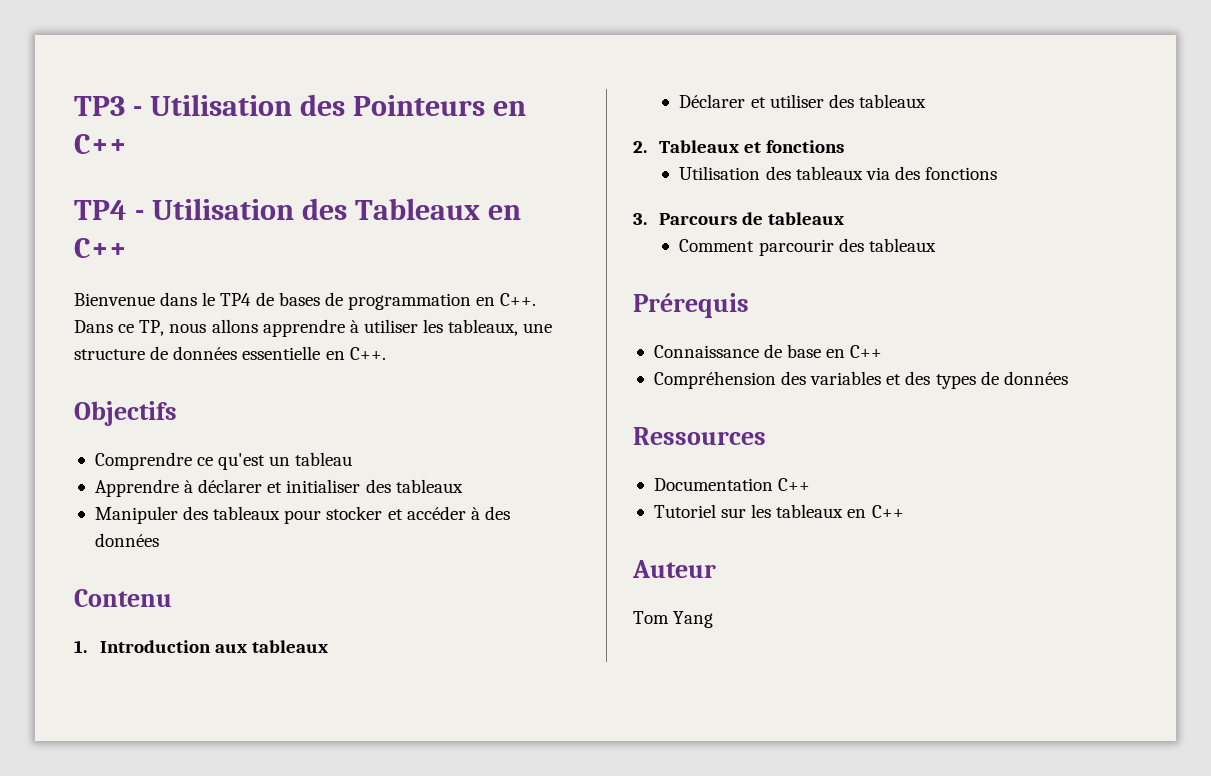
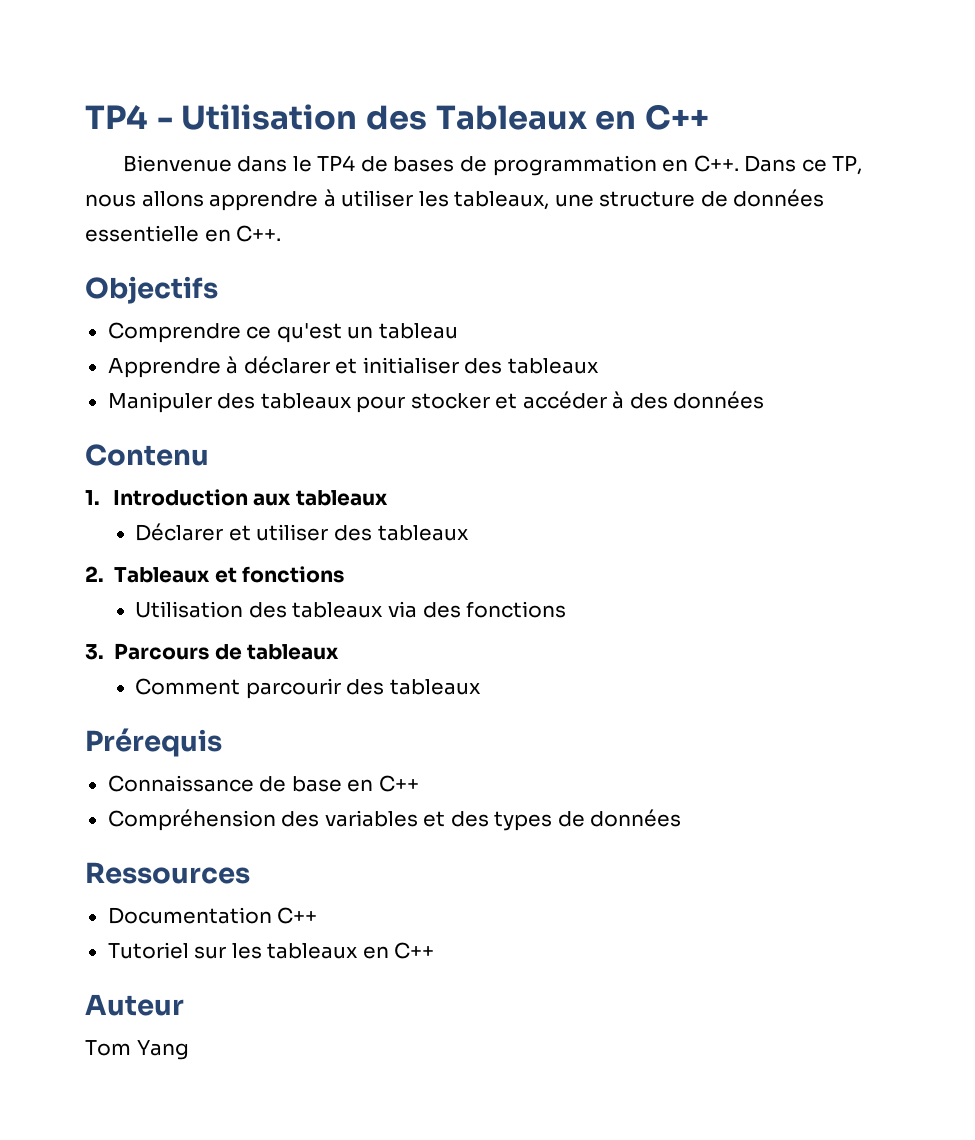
[74,94,526,116] [74,134,127,154] TP3 - Utilisation des Pointeurs en C++ // -> (85, 116) none

